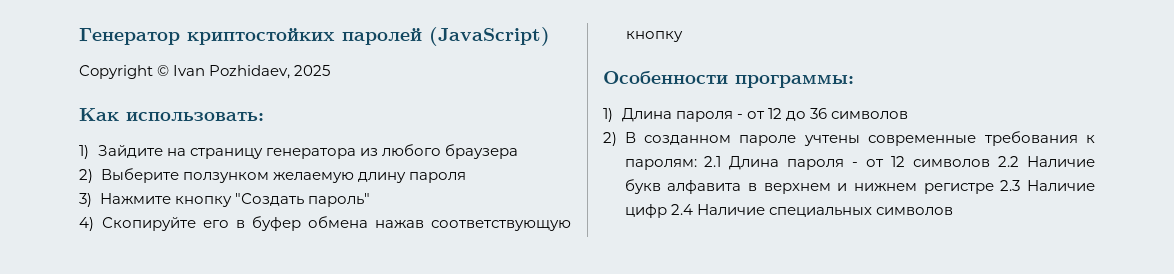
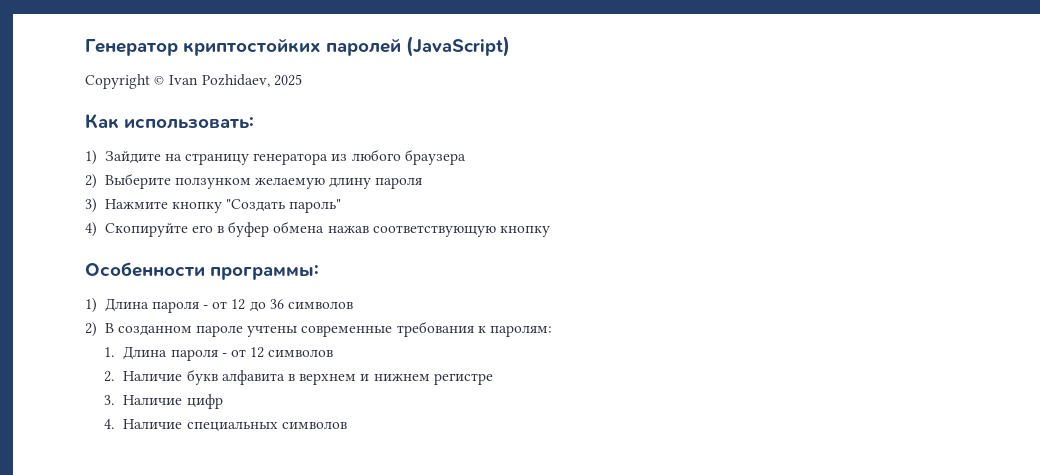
[704,156,722,167] 2.1 -> [104,347,115,357] // 1.
[998,156,1020,167] 2.2 -> [104,371,115,382] // 2.
[1000,180,1021,191] 2.3 -> [104,395,115,405] // 3.
[670,204,693,215] 2.4 -> [104,419,115,429] // 4.

